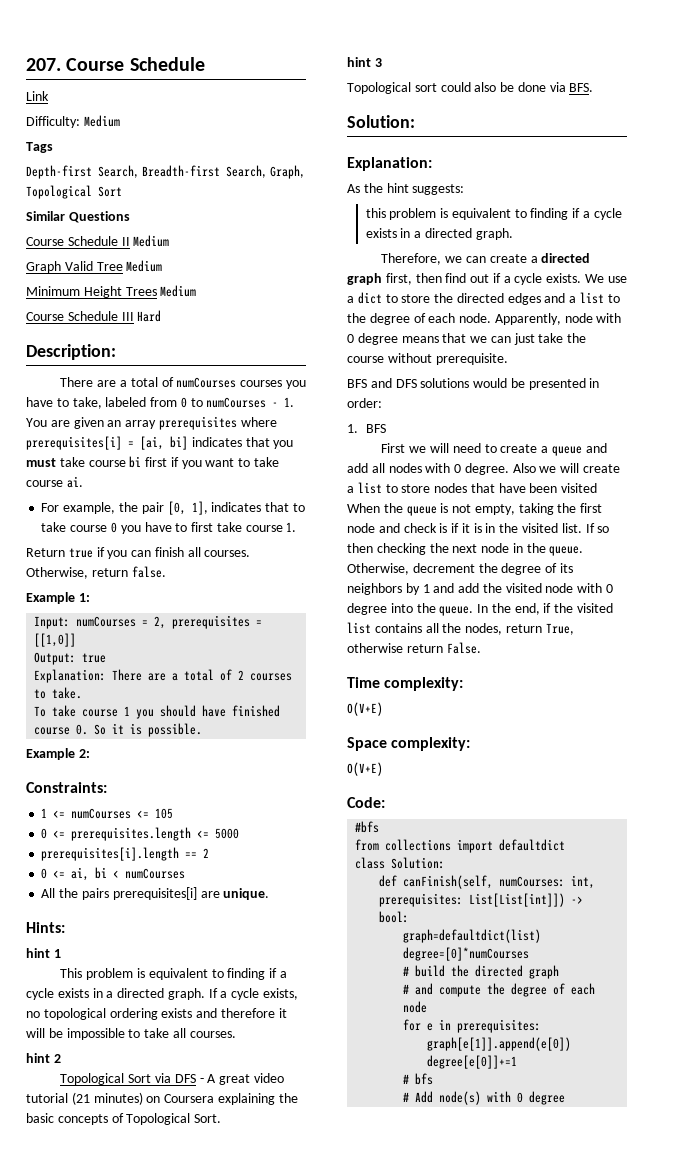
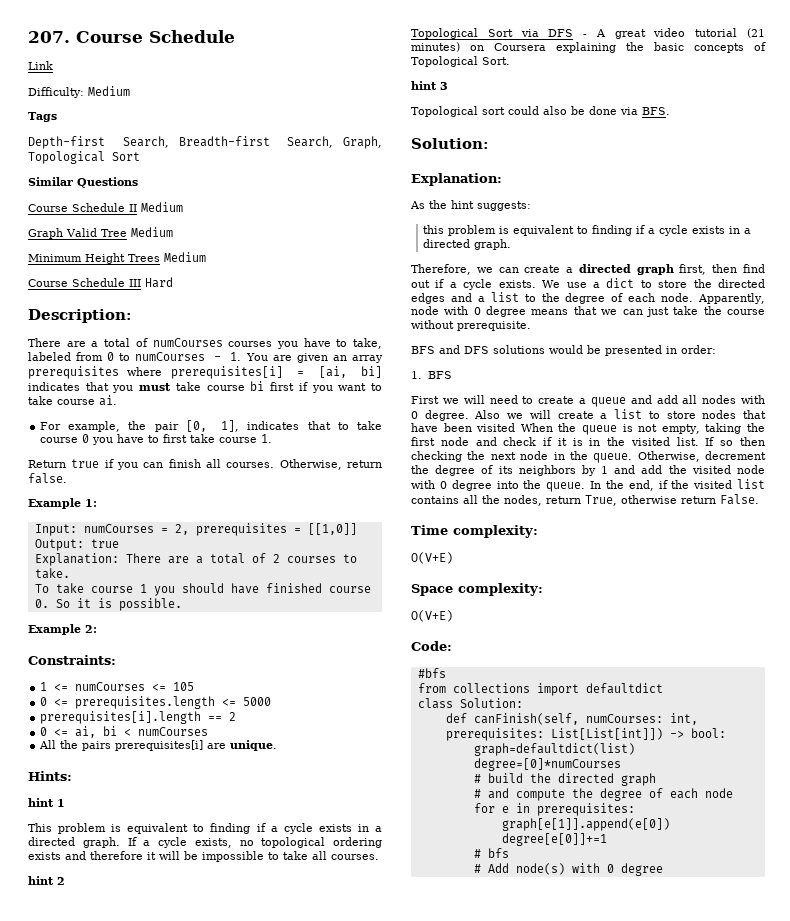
[439,523,448,533] is -> (537, 441) none

